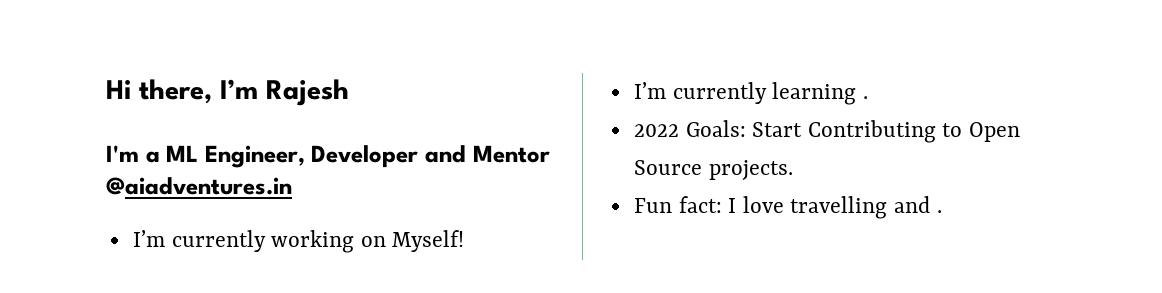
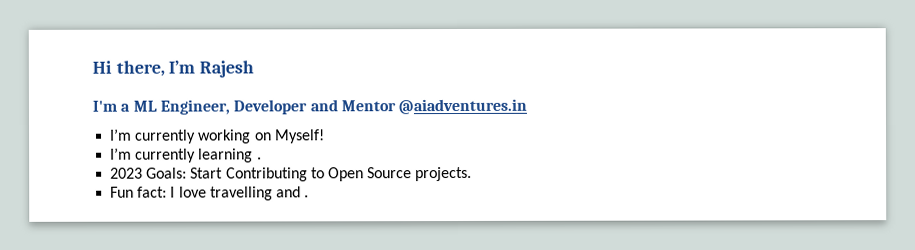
[633,124,679,137] 2022 -> [110,167,144,179] 2023

